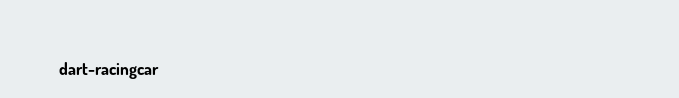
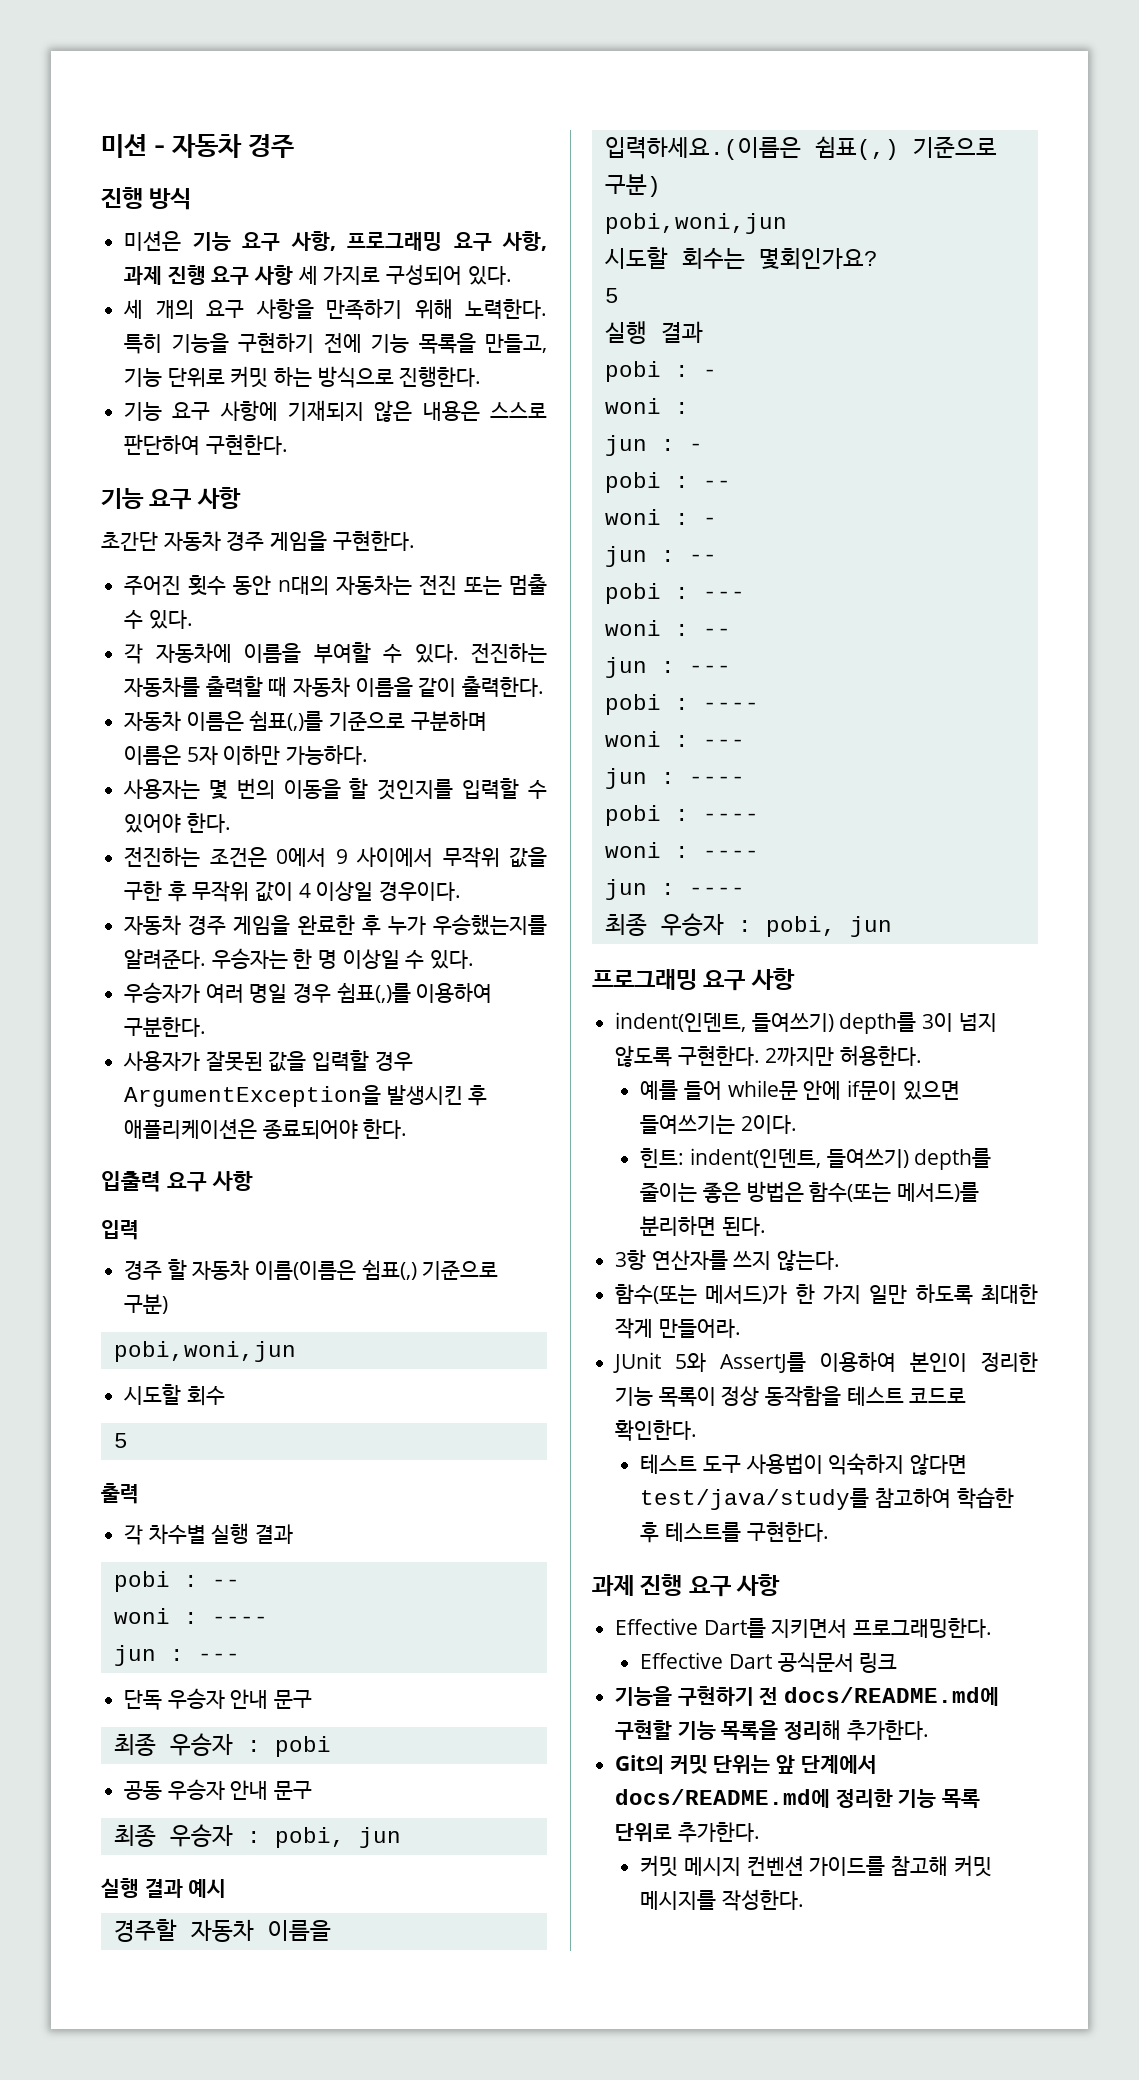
[59,62,159,79] dart-racingcar -> [101,134,294,158] [101,187,192,210] [124,231,547,251] [124,264,512,285] [123,298,547,320] [124,333,547,354] [124,366,482,388] [124,400,547,422] [124,434,288,455] [101,487,241,510] [101,531,415,551] [124,574,547,595] [124,610,193,629] [124,642,547,664] [124,676,545,697] [124,710,487,731] [124,745,369,765] [123,778,547,800] [124,813,231,833] [124,847,547,868] [124,881,462,902] [124,914,547,936] [124,948,475,969] [124,982,493,1003] [124,1017,207,1037] [123,1050,413,1072] [124,1085,488,1107] [124,1119,408,1139] [101,1171,253,1192] [101,1220,139,1240] [124,1259,499,1280] [124,1294,169,1314] [113,1341,296,1362] [124,1384,225,1406] [113,1433,128,1448] [101,1483,139,1504] [124,1523,294,1545] [113,1571,240,1592] [113,1608,268,1624] [113,1645,240,1666] [124,1688,313,1710] [113,1733,331,1757] [124,1779,313,1800] [113,1824,401,1848] [101,1878,227,1898] [113,1919,331,1942] [604,136,997,160] [604,174,661,197] [604,213,787,234] [604,247,878,269] [604,288,619,303] [604,321,703,344] [604,361,717,382] [604,398,689,414] [604,435,703,456] [604,472,731,493] [604,509,717,525] [604,546,717,567] [604,583,745,604] [604,620,731,636] [604,657,731,678] [604,694,759,715] [604,731,745,747] [604,768,745,789] [604,805,759,826] [604,842,759,858] [604,879,745,900] [604,913,892,937] [592,968,795,991] [615,1012,997,1034] [615,1045,923,1067] [640,1080,960,1100] [640,1115,797,1134] [640,1148,992,1170] [640,1181,979,1203] [640,1216,766,1236] [615,1249,841,1271] [615,1284,1038,1305] [615,1318,741,1339] [613,1352,1038,1373] [615,1386,967,1407] [615,1420,698,1441] [640,1453,967,1475] [640,1487,1014,1510] [640,1522,829,1543] [592,1574,781,1597] [615,1618,993,1638] [640,1652,898,1673] [615,1686,1000,1706] [615,1720,929,1741] [615,1755,877,1774] [615,1789,981,1808] [615,1822,760,1843] [640,1855,992,1877] [640,1889,804,1911] 미션 - 자동차 경주 // 진행 방식 // 미션은 기능 요구 사항, 프로그래밍 요구 사항, 과제 진행 요구 사항 세 가지로 구성되어 있다. // 세 개의 요구 사항을 만족하기 위해 노력한다. 특히 기능을 구현하기 전에 기능 목록을 만들고, 기능 단위로 커밋 하는 방식으로 진행한다. // 기능 요구 사항에 기재되지 않은 내용은 스스로 판단하여 구현한다. // 기능 요구 사항 // 초간단 자동차 경주 게임을 구현한다. // 주어진 횟수 동안 n대의 자동차는 전진 또는 멈출 수 있다. // 각 자동차에 이름을 부여할 수 있다. 전진하는 자동차를 출력할 때 자동차 이름을 같이 출력한다. // 자동차 이름은 쉼표(,)를 기준으로 구분하며 이름은 5자 이하만 가능하다. // 사용자는 몇 번의 이동을 할 것인지를 입력할 수 있어야 한다. // 전진하는 조건은 0에서 9 사이에서 무작위 값을 구한 후 무작위 값이 4 이상일 경우이다. // 자동차 경주 게임을 완료한 후 누가 우승했는지를 알려준다. 우승자는 한 명 이상일 수 있다. // 우승자가 여러 명일 경우 쉼표(,)를 이용하여 구분한다. // 사용자가 잘못된 값을 입력할 경우 ArgumentException을 발생시킨 후 애플리케이션은 종료되어야 한다. // 입출력 요구 사항 // 입력 // 경주 할 자동차 이름(이름은 쉼표(,) 기준으로 구분) // pobi,woni,jun // 시도할 회수 // 5 // 출력 // 각 차수별 실행 결과 // pobi : -- // woni : ---- // jun : --- // 단독 우승자 안내 문구 // 최종 우승자 : pobi // 공동 우승자 안내 문구 // 최종 우승자 : pobi, jun // 실행 결과 예시 // 경주할 자동차 이름을 입력하세요.(이름은 쉼표(,) 기준으로 구분) // pobi,woni,jun // 시도할 회수는 몇회인가요? // 5 // 실행 결과 // pobi : - // woni : // jun : - // pobi : -- // woni : - // jun : -- // pobi : --- // woni : -- // jun : --- // pobi : ---- // woni : --- // jun : ---- // pobi : ---- // woni : ---- // jun : ---- // 최종 우승자 : pobi, jun // 프로그래밍 요구 사항 // indent(인덴트, 들여쓰기) depth를 3이 넘지 않도록 구현한다. 2까지만 허용한다. // 예를 들어 while문 안에 if문이 있으면 들여쓰기는 2이다. // 힌트: indent(인덴트, 들여쓰기) depth를 줄이는 좋은 방법은 함수(또는 메서드)를 분리하면 된다. // 3항 연산자를 쓰지 않는다. // 함수(또는 메서드)가 한 가지 일만 하도록 최대한 작게 만들어라. // JUnit 5와 AssertJ를 이용하여 본인이 정리한 기능 목록이 정상 동작함을 테스트 코드로 확인한다. // 테스트 도구 사용법이 익숙하지 않다면 test/java/study를 참고하여 학습한 후 테스트를 구현한다. // 과제 진행 요구 사항 // Effective Dart를 지키면서 프로그래밍한다. // Effective Dart 공식문서 링크 // 기능을 구현하기 전 docs/README.md에 구현할 기능 목록을 정리해 추가한다. // Git의 커밋 단위는 앞 단계에서 docs/README.md에 정리한 기능 목록 단위로 추가한다. // 커밋 메시지 컨벤션 가이드를 참고해 커밋 메시지를 작성한다.

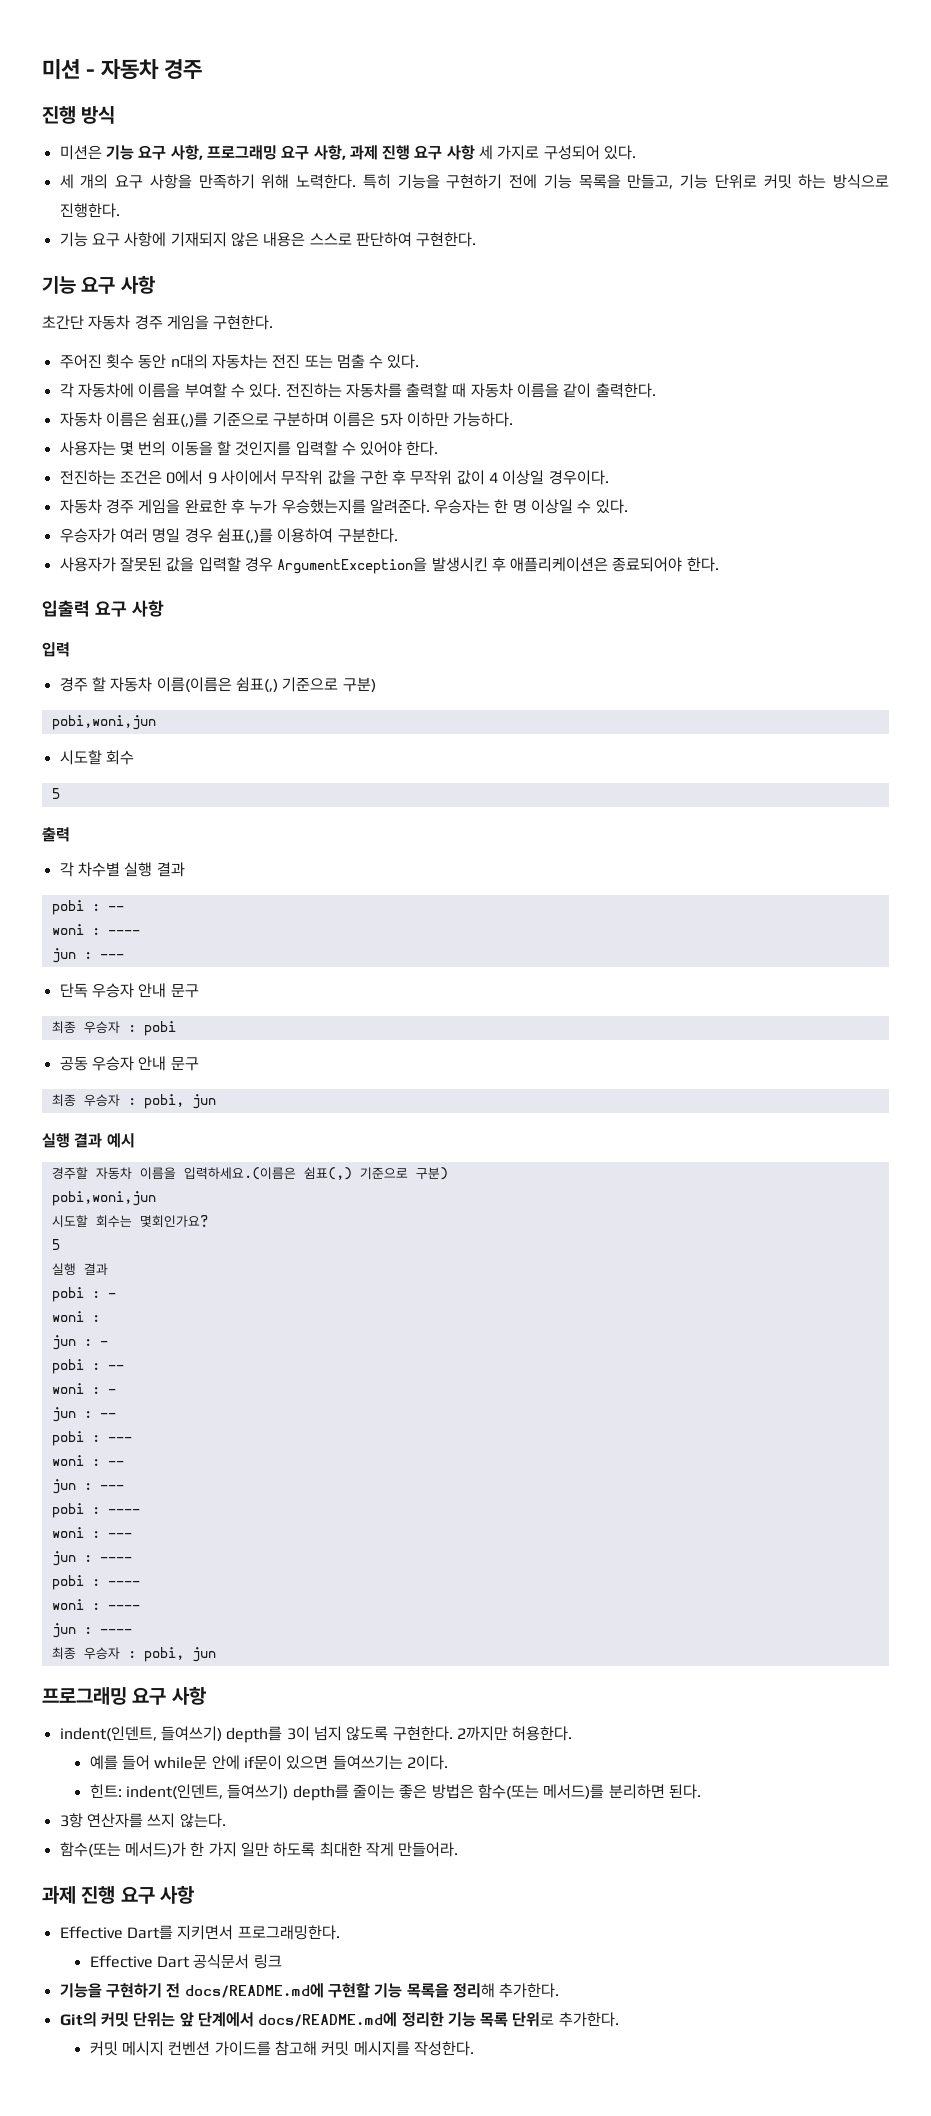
[613,1352,1038,1373] [615,1386,967,1407] [615,1420,698,1441] [640,1453,967,1475] [640,1487,1014,1510] [640,1522,829,1543] // JUnit 5와 AssertJ를 이용하여 본인이 정리한 기능 목록이 정상 동작함을 테스트 코드로 확인한다. // 테스트 도구 사용법이 익숙하지 않다면 test/java/study를 참고하여 학습한 후 테스트를 구현한다. -> (459, 1849) none

